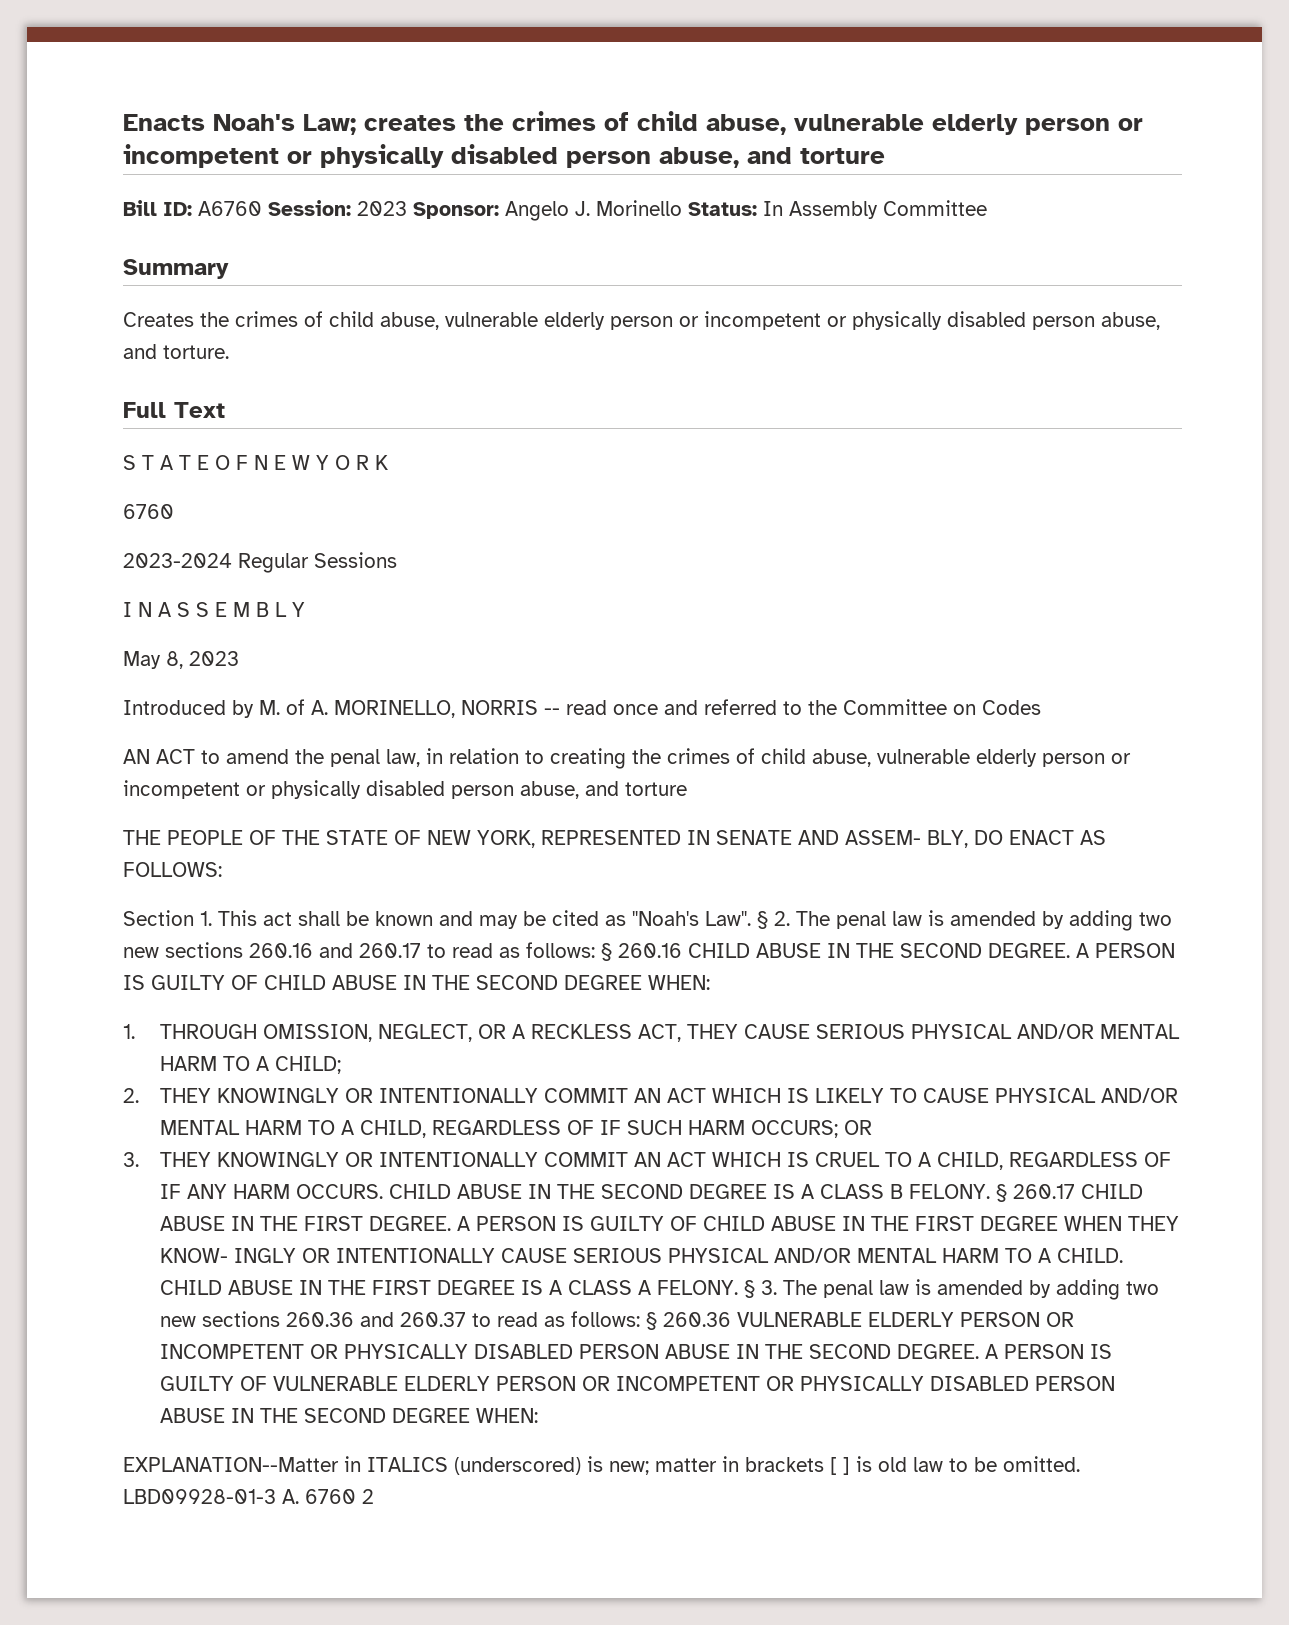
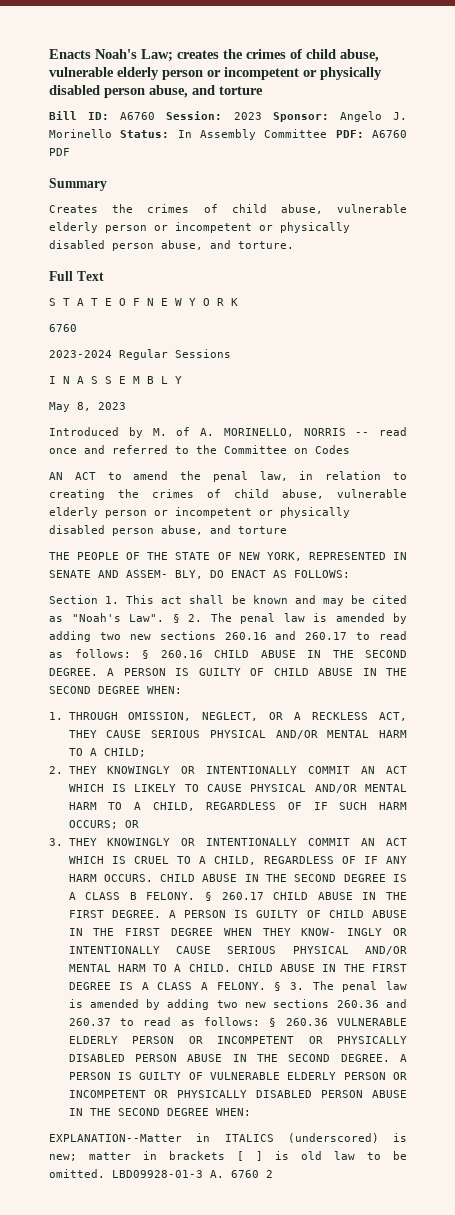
(987, 208) none -> [335,130,407,138] [49,148,70,156] PDF: A6760 PDF

